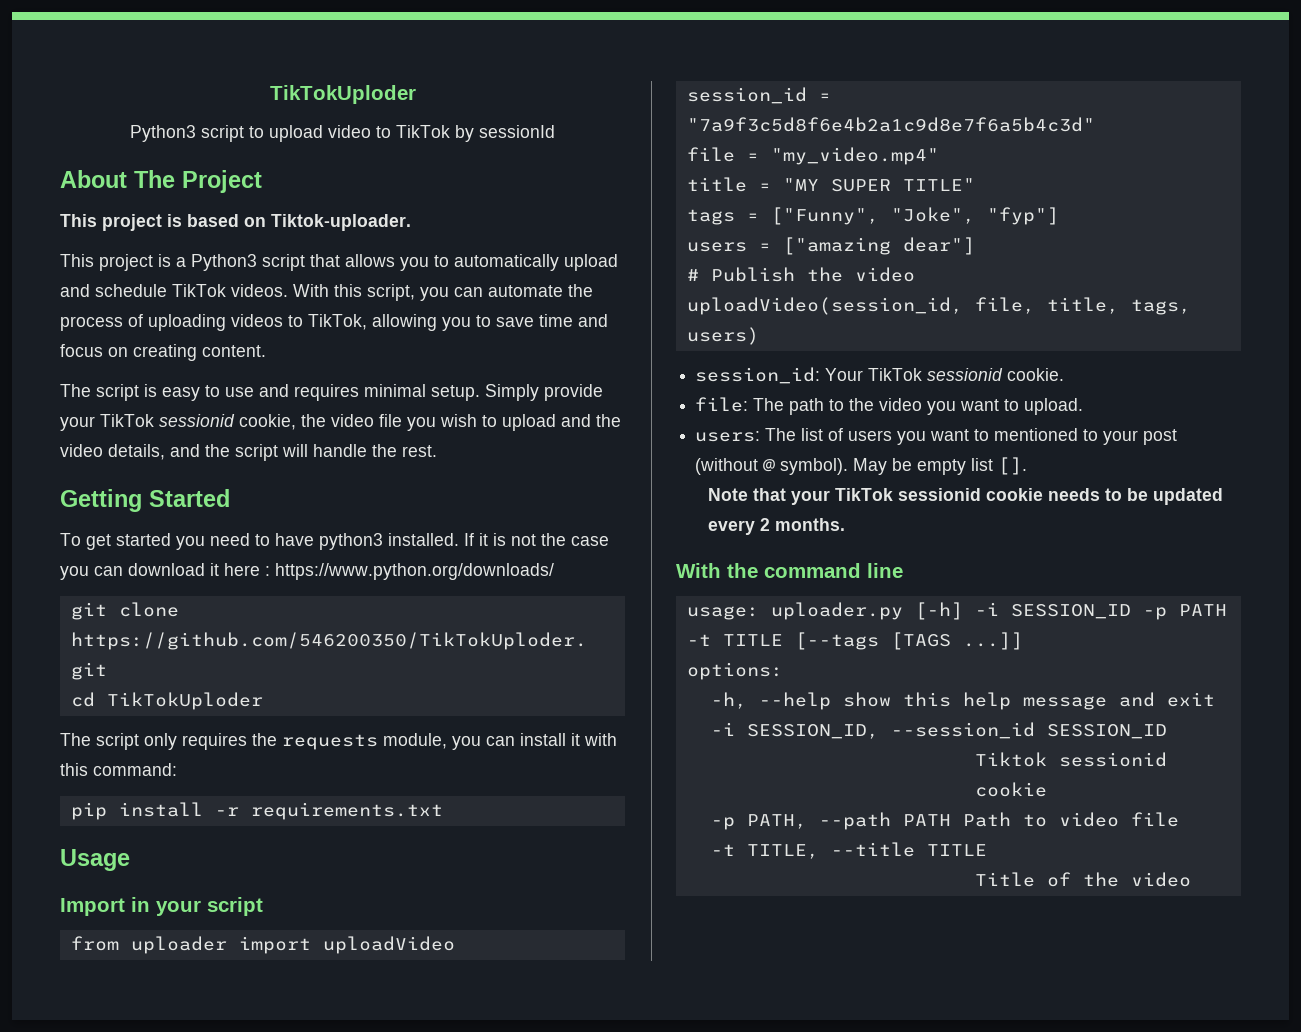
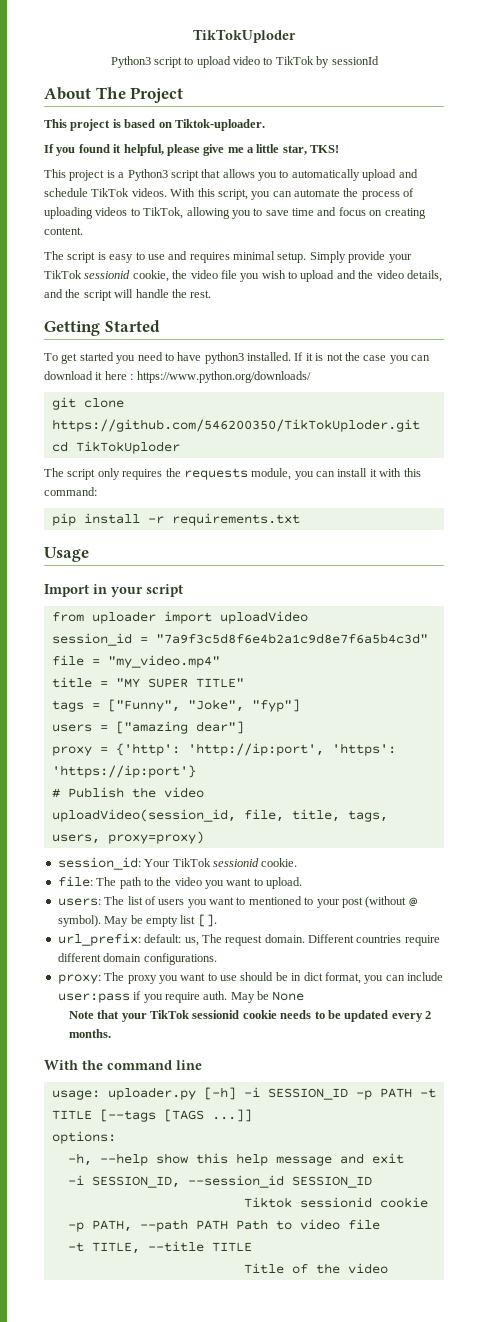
(411, 222) none -> [44,144,340,156] // If you found it helpful, please give me a little star, TKS!
(975, 246) none -> [51,743,396,756] [51,765,196,778] // proxy = {'http': 'http://ip:port', 'https': 'https://ip:port'}
[686,327,759,345] users) -> [51,831,204,844] users, proxy=proxy)
(1028, 466) none -> [57,933,440,946] [57,953,217,965] [57,972,443,984] [57,991,305,1003] // url_prefix: default: us, The request domain. Different countries require different domain configurations. // proxy: The proxy you want to use should be in dict format, you can include user:pass if you require auth. May be None

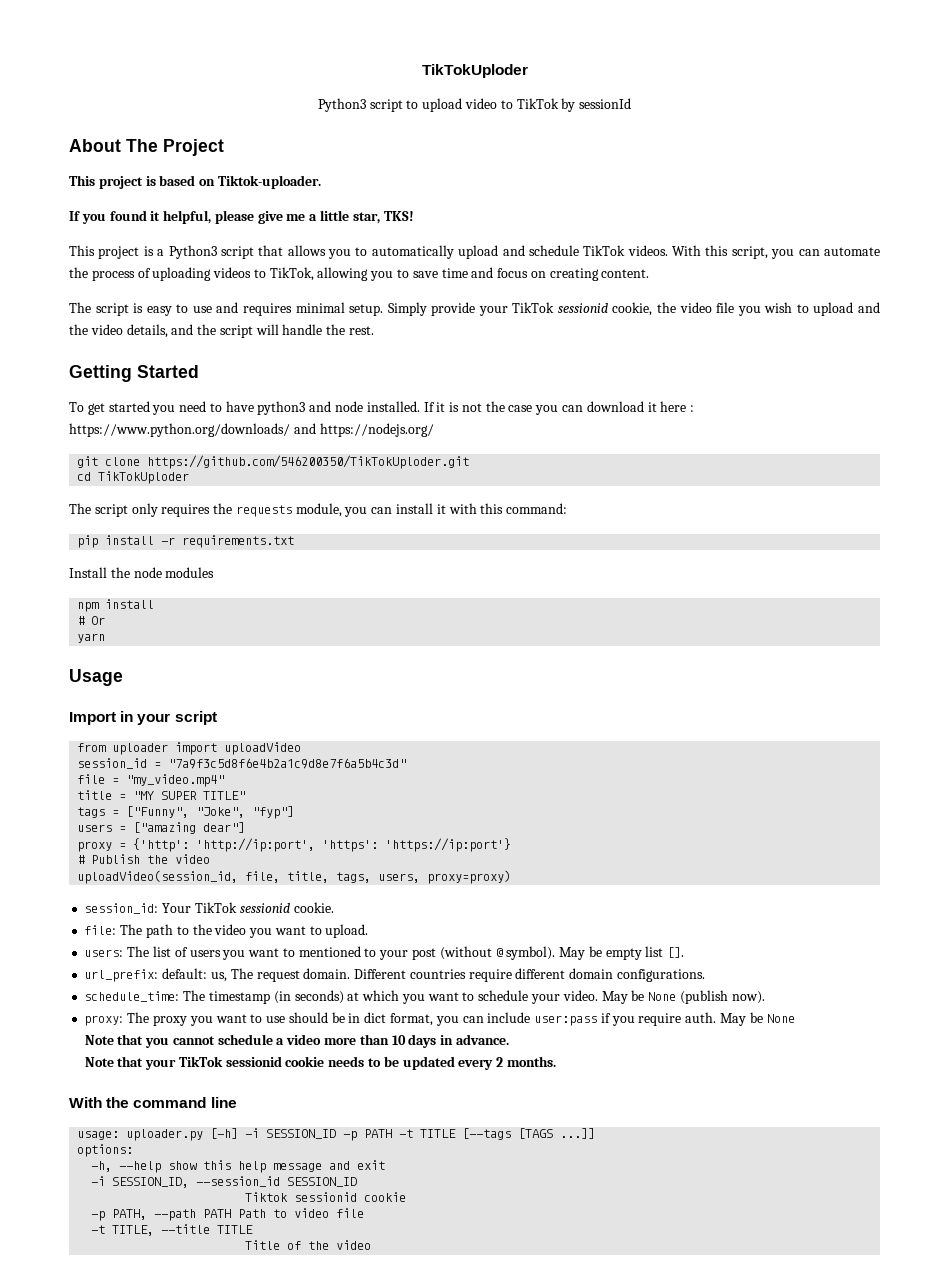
(244, 358) none -> [309,401,364,412] and node
(311, 377) none -> [293,423,434,437] and https://nodejs.org/
(300, 519) none -> [69,567,215,578] [77,599,155,612] [77,616,106,625] [77,633,106,643] // Install the node modules // npm install // # Or // yarn
(217, 959) none -> [84,990,765,1004] // schedule_time: The timestamp (in seconds) at which you want to schedule your video. May be None (publish now).
(305, 996) none -> [84,1034,509,1048] // Note that you cannot schedule a video more than 10 days in advance.

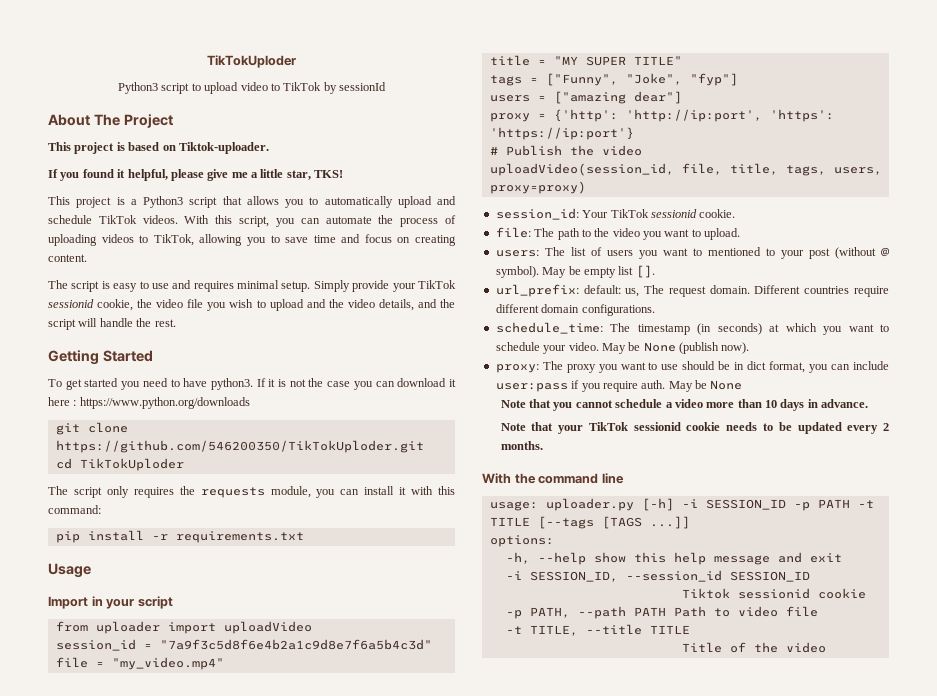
[257,401,420,415] python3 and node installed. -> [210,378,253,390] python3.
[69,423,434,437] https://www.python.org/downloads/ and https://nodejs.org/ -> [79,397,250,409] https://www.python.org/downloads
[69,567,215,578] [77,599,155,612] [77,616,106,625] [77,633,106,643] // Install the node modules // npm install // # Or // yarn -> (304, 537) none

